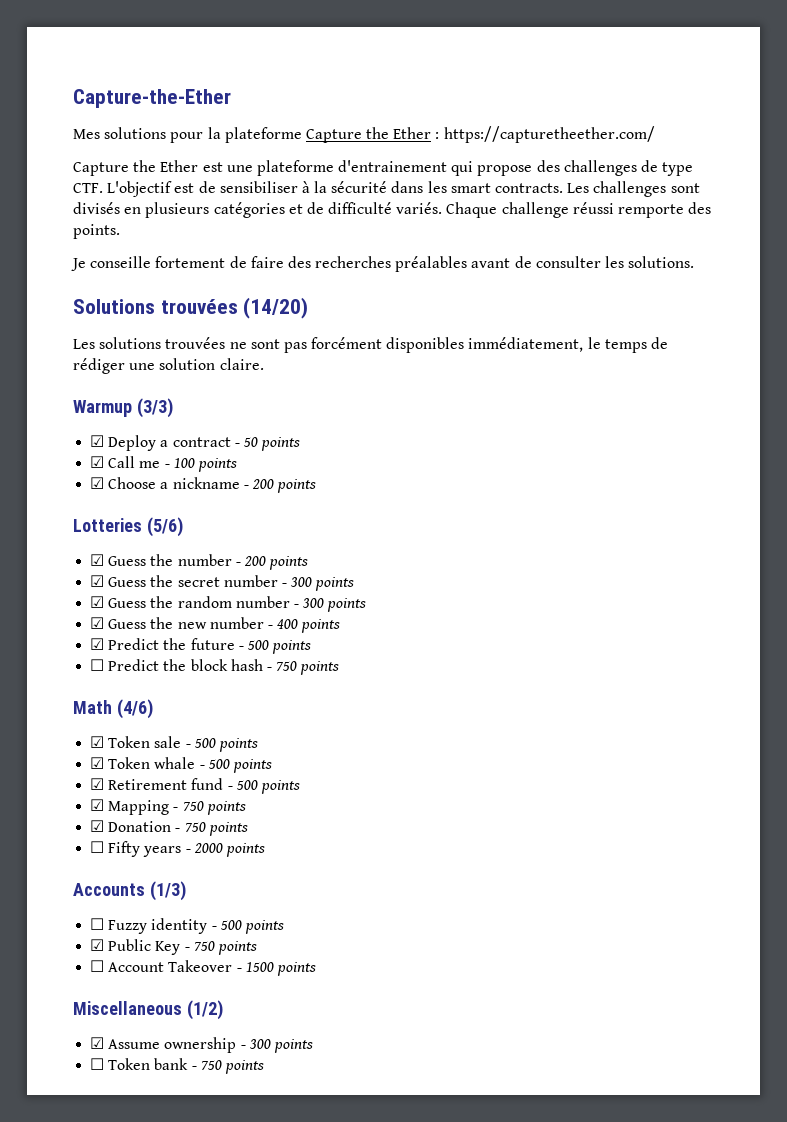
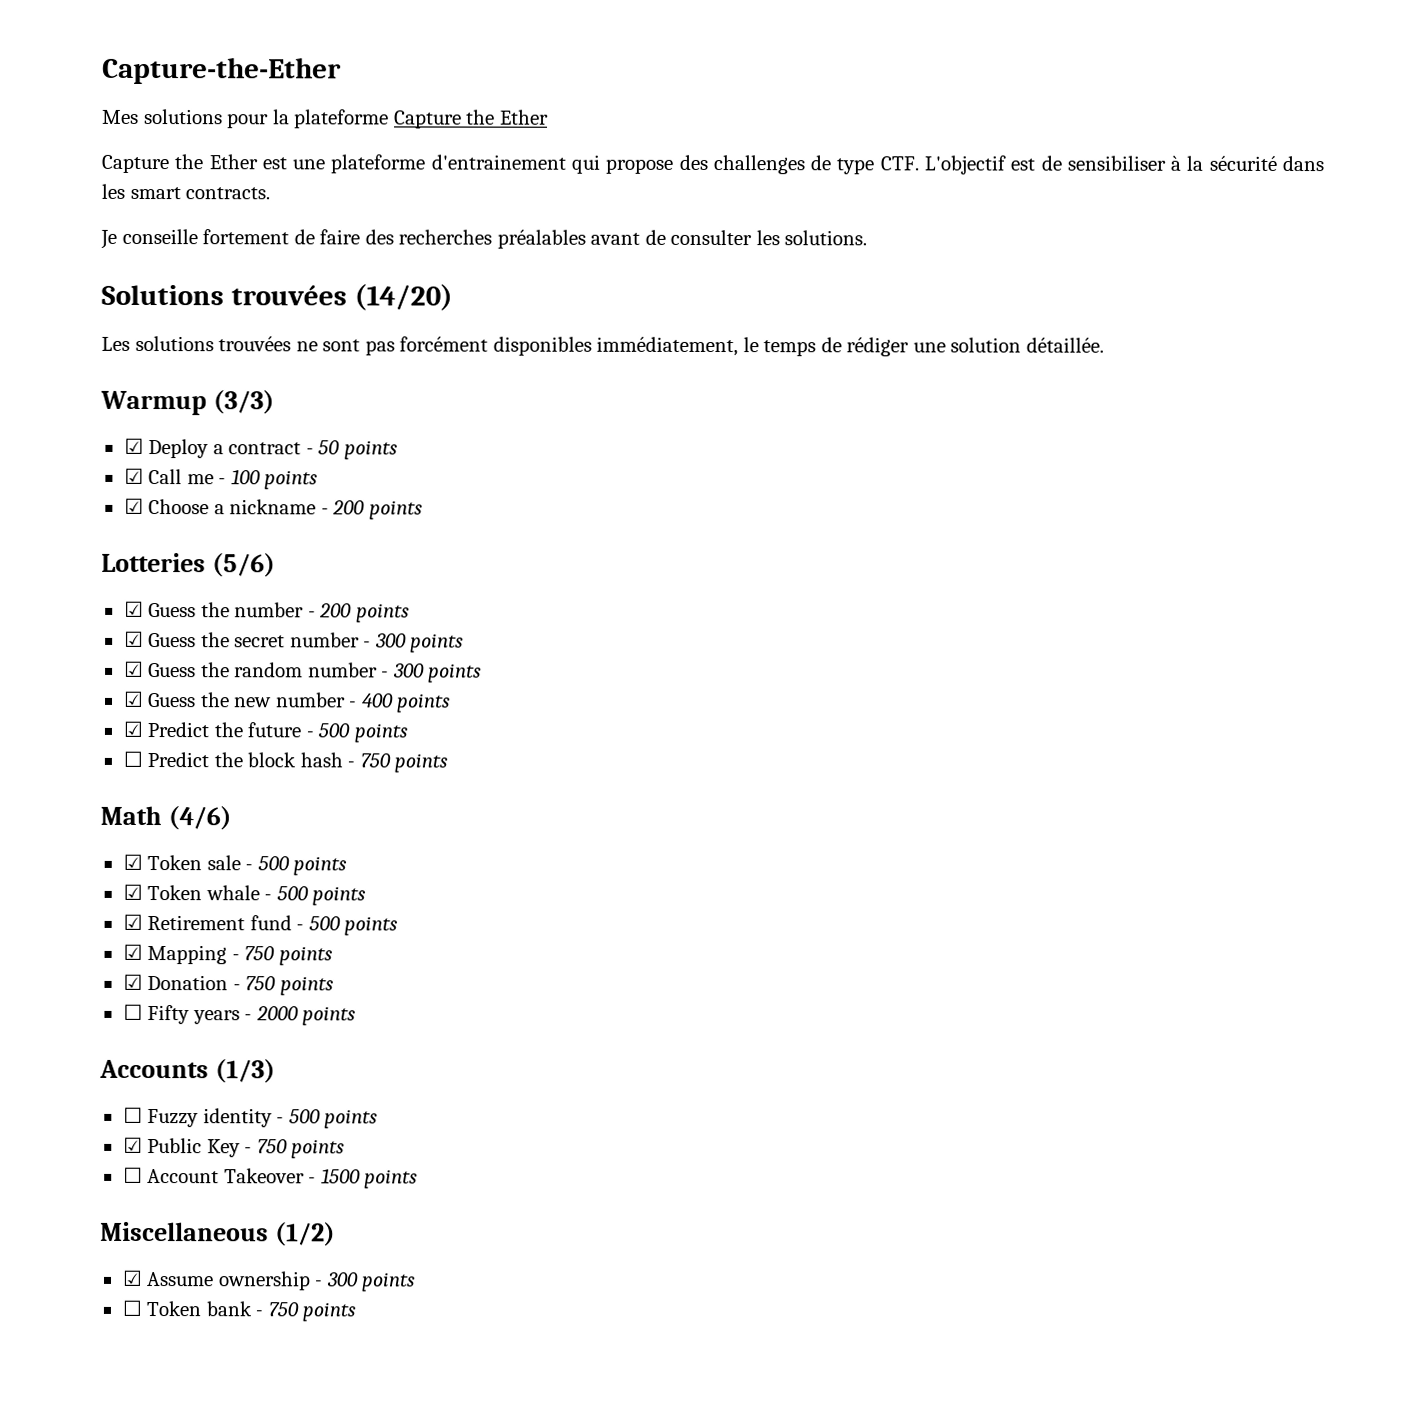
[435,126,655,143] : https://capturetheether.com/ -> (549, 117) none
[567,181,700,197] [73,202,712,218] [73,224,120,239] Les challenges sont divisés en plusieurs catégories et de difficulté variés. Chaque challenge réussi remporte des points. -> (271, 193) none
[219,358,264,370] claire. -> [1026,337,1105,353] détaillée.

